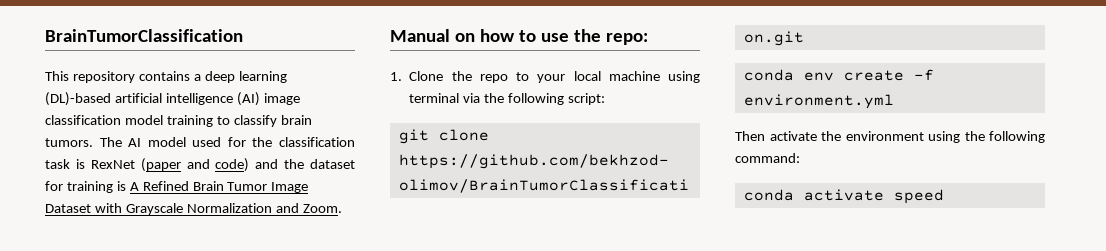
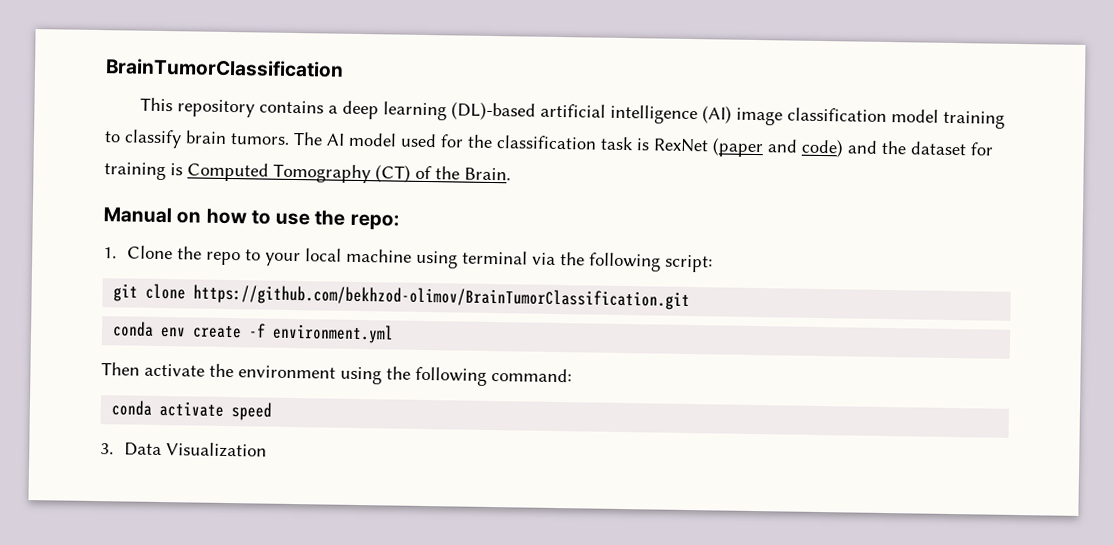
[129,181,309,193] [45,203,342,215] A Refined Brain Tumor Image Dataset with Grayscale Normalization and Zoom. -> [187,162,511,184] Computed Tomography (CT) of the Brain.
(944, 196) none -> [100,442,267,458] // 3. Data Visualization

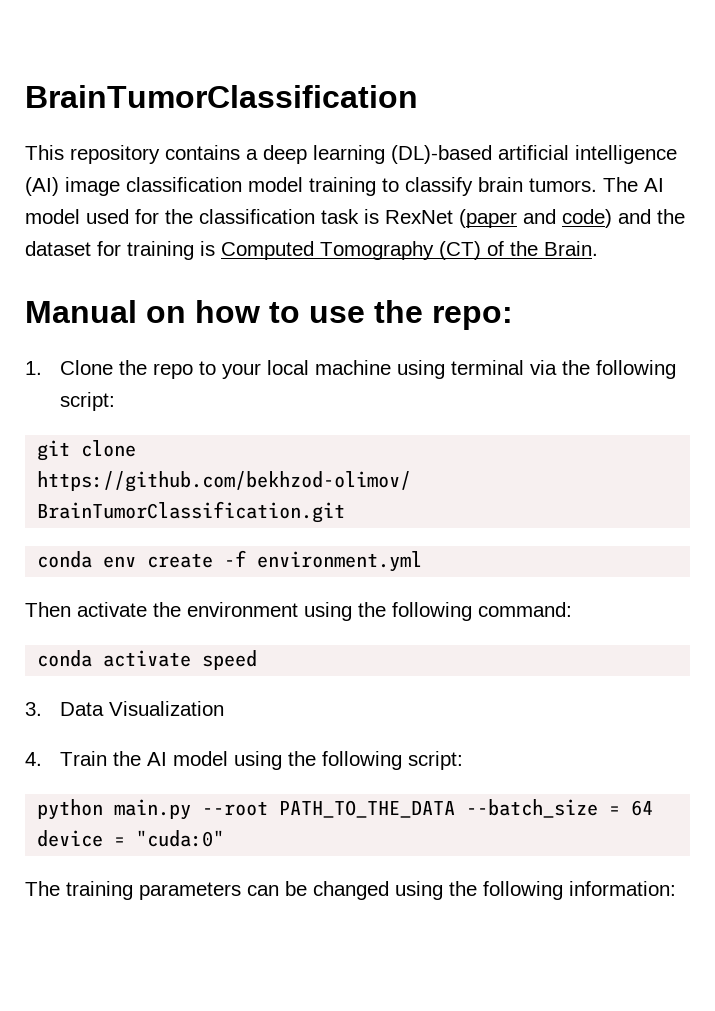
(267, 450) none -> [25,751,464,770] [37,799,654,820] [37,830,225,847] [25,881,676,900] // 4. Train the AI model using the following script: // python main.py --root PATH_TO_THE_DATA --batch_size = 64 device = "cuda:0" // The training parameters can be changed using the following information:

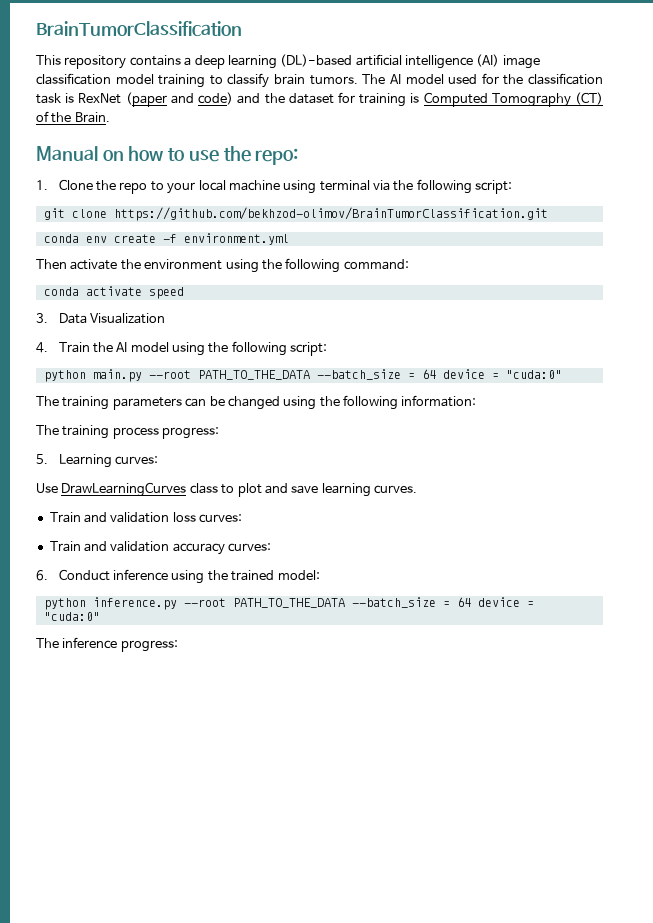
(676, 888) none -> [36,425,220,439] [36,454,159,468] [36,482,417,497] [49,512,243,523] [49,541,272,555] [36,569,320,584] [43,597,534,610] [43,612,100,621] [36,637,178,652] // The training process progress: // 5. Learning curves: // Use DrawLearningCurves class to plot and save learning curves. // Train and validation loss curves: // Train and validation accuracy curves: // 6. Conduct inference using the trained model: // python inference.py --root PATH_TO_THE_DATA --batch_size = 64 device = "cuda:0" // The inference progress:

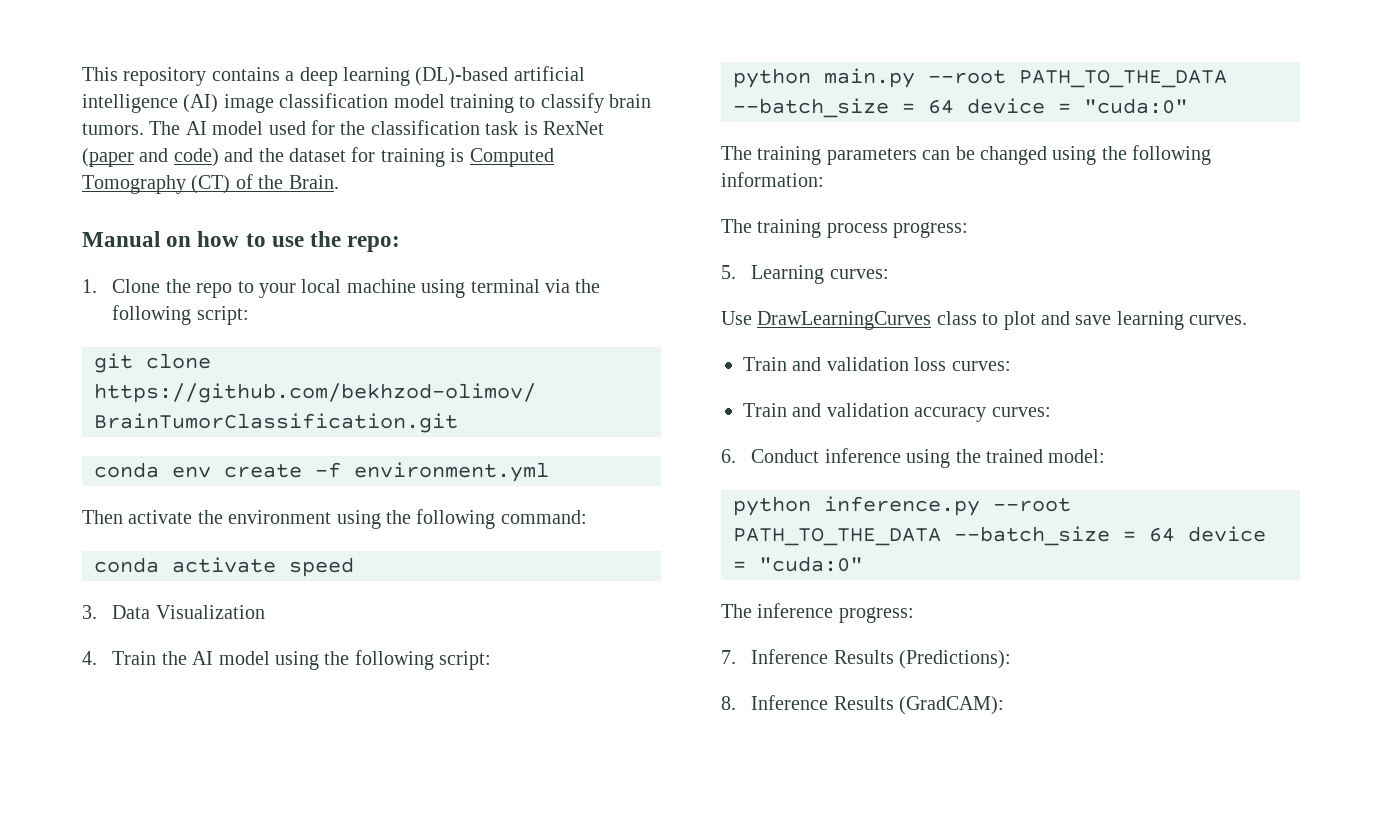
[36,21,242,37] BrainTumorClassification // -> (82, 74) none
(178, 646) none -> [721,649,1012,669] [721,695,1005,715] // 7. Inference Results (Predictions): // 8. Inference Results (GradCAM):

